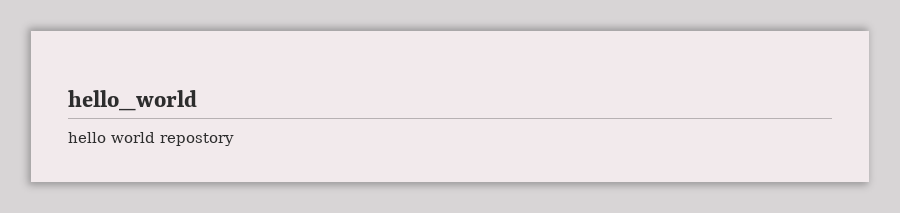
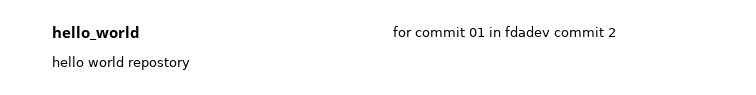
(234, 139) none -> [393,26,616,37] // for commit 01 in fdadev commit 2

